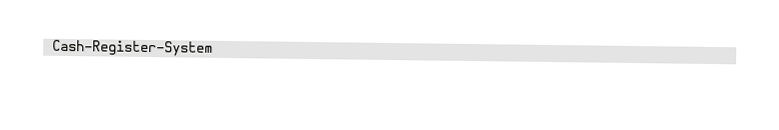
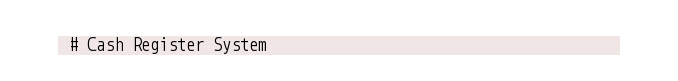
[52,39,213,57] Cash-Register-System -> [68,37,267,54] # Cash Register System

